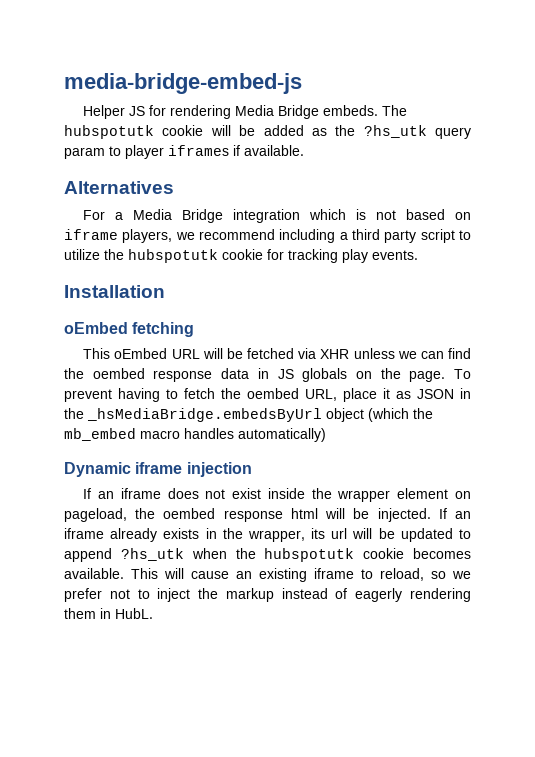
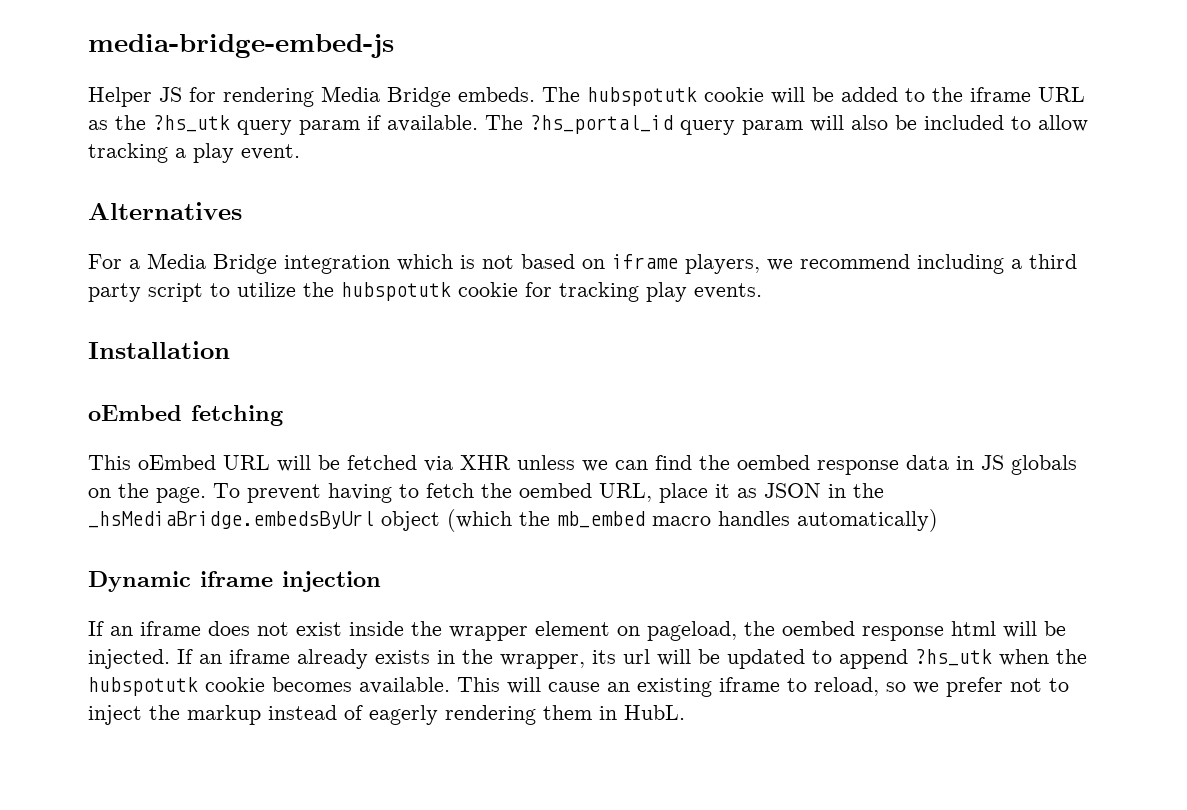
(304, 130) none -> [905,87,1085,102] to the iframe URL
[109,145,229,159] to player iframes -> (360, 127) none
(304, 150) none -> [485,115,1088,135] [88,143,300,163] The ?hs_portal_id query param will also be included to allow tracking a play event.

